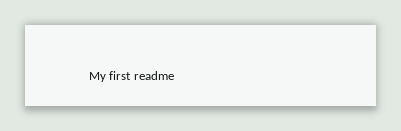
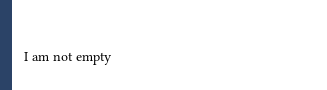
[89,71,174,82] My first readme -> [24,52,112,65] I am not empty

